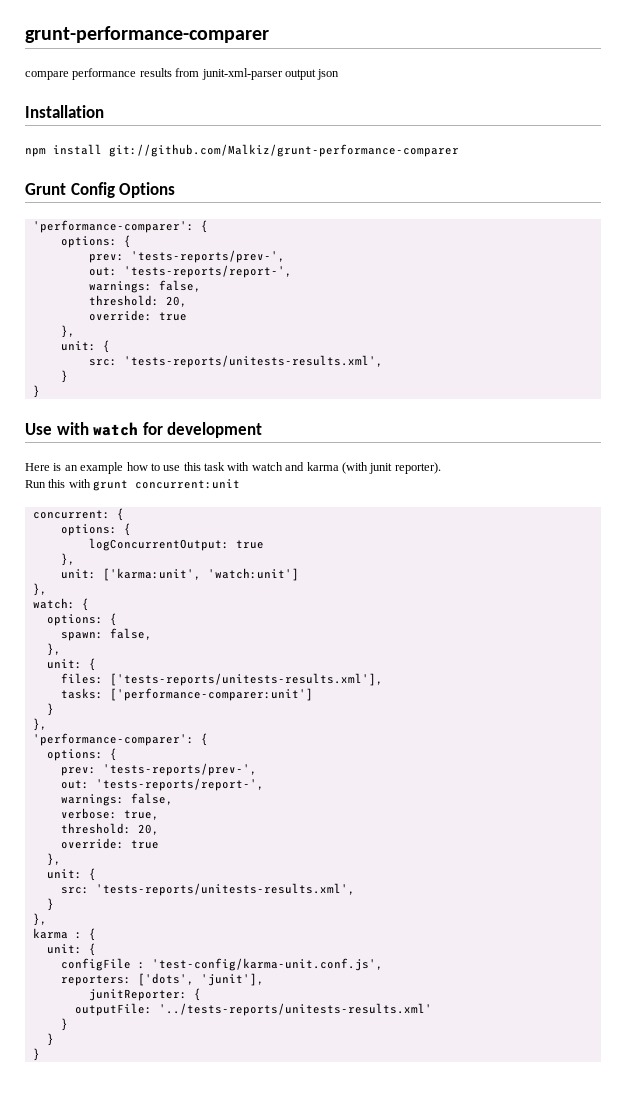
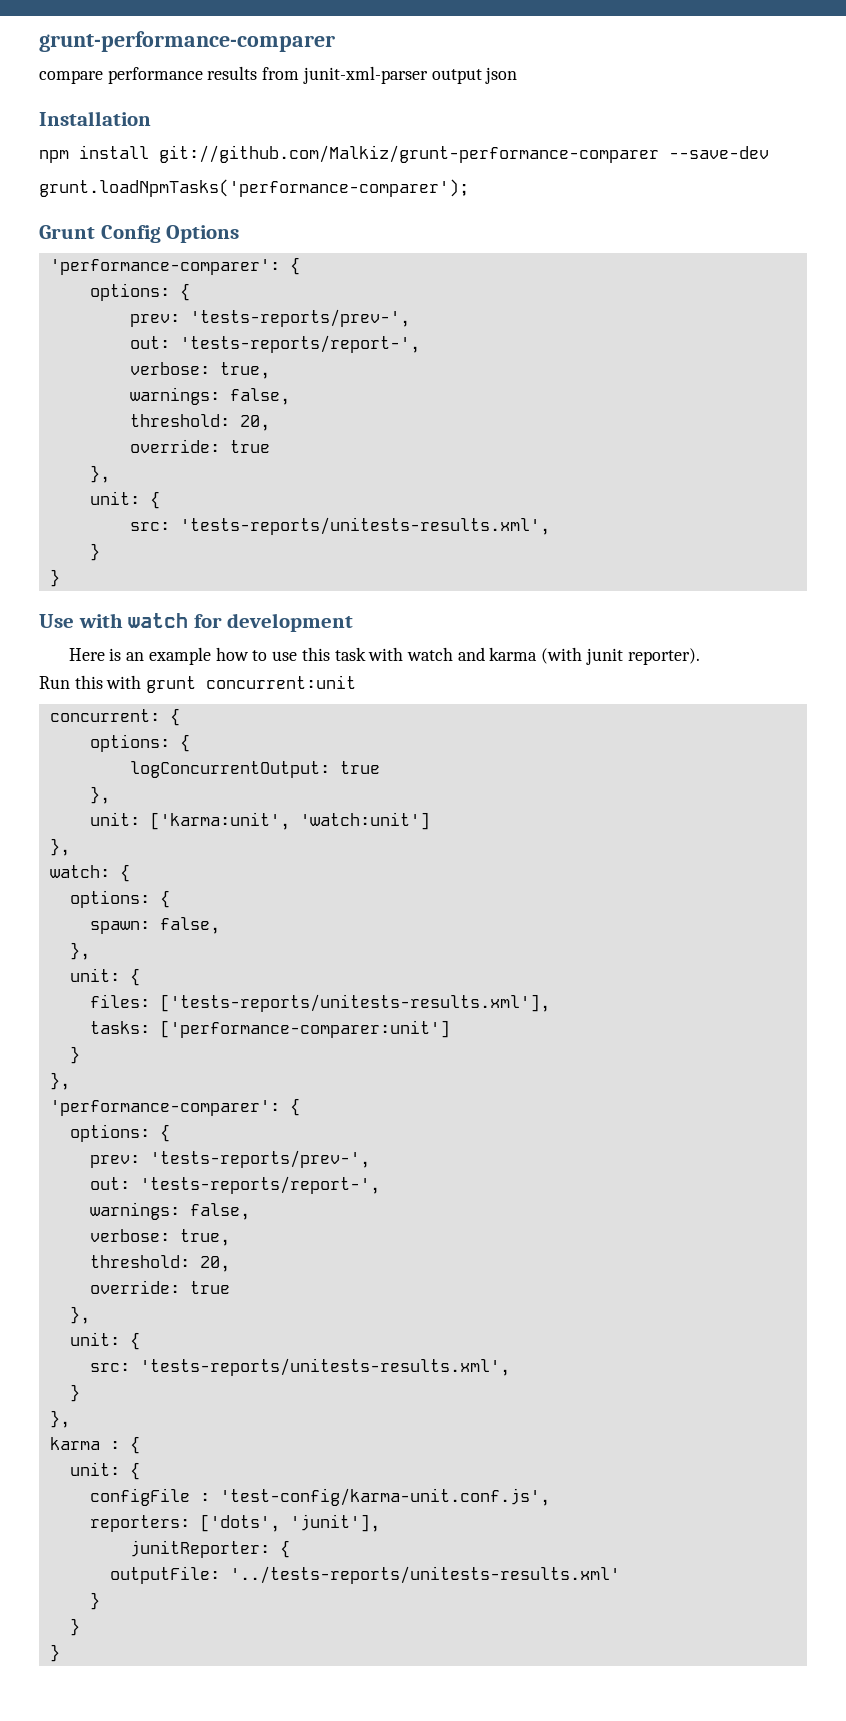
(459, 150) none -> [669,146,769,159] [39,179,469,197] --save-dev // grunt.loadNpmTasks('performance-comparer');
(292, 271) none -> [129,362,270,379] // verbose: true,

